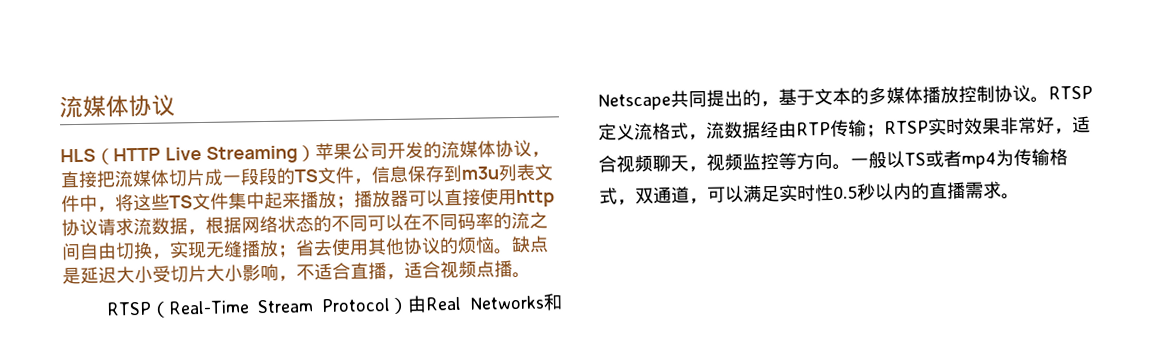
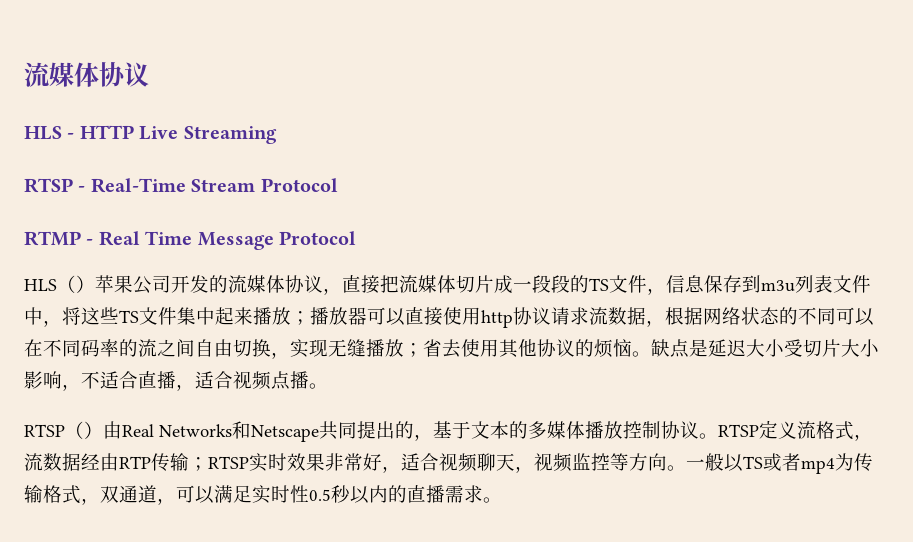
[95,148,114,165] （ -> [67,133,75,139] -
(298, 154) none -> [24,178,338,193] [24,231,356,250] [24,275,76,293] // RTSP - Real-Time Stream Protocol // RTMP - Real Time Message Protocol // HLS（
[167,298,391,315] Real-Time Stream Protocol -> (84, 430) none

